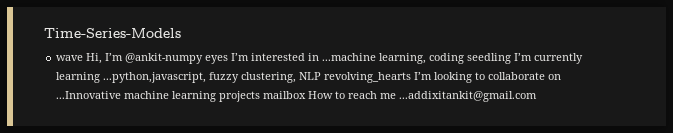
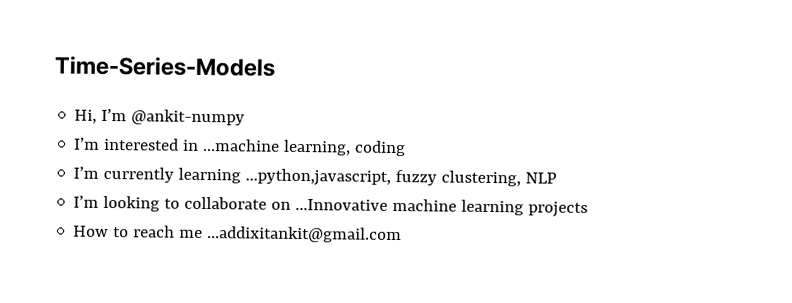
[56,55,84,61] wave -> (275, 66) none
[205,55,229,64] eyes -> (246, 117) //
[467,53,512,64] seedling -> (407, 148) //
[324,72,412,83] revolving_hearts -> (558, 178) //
[263,91,307,99] mailbox -> (589, 209) //

